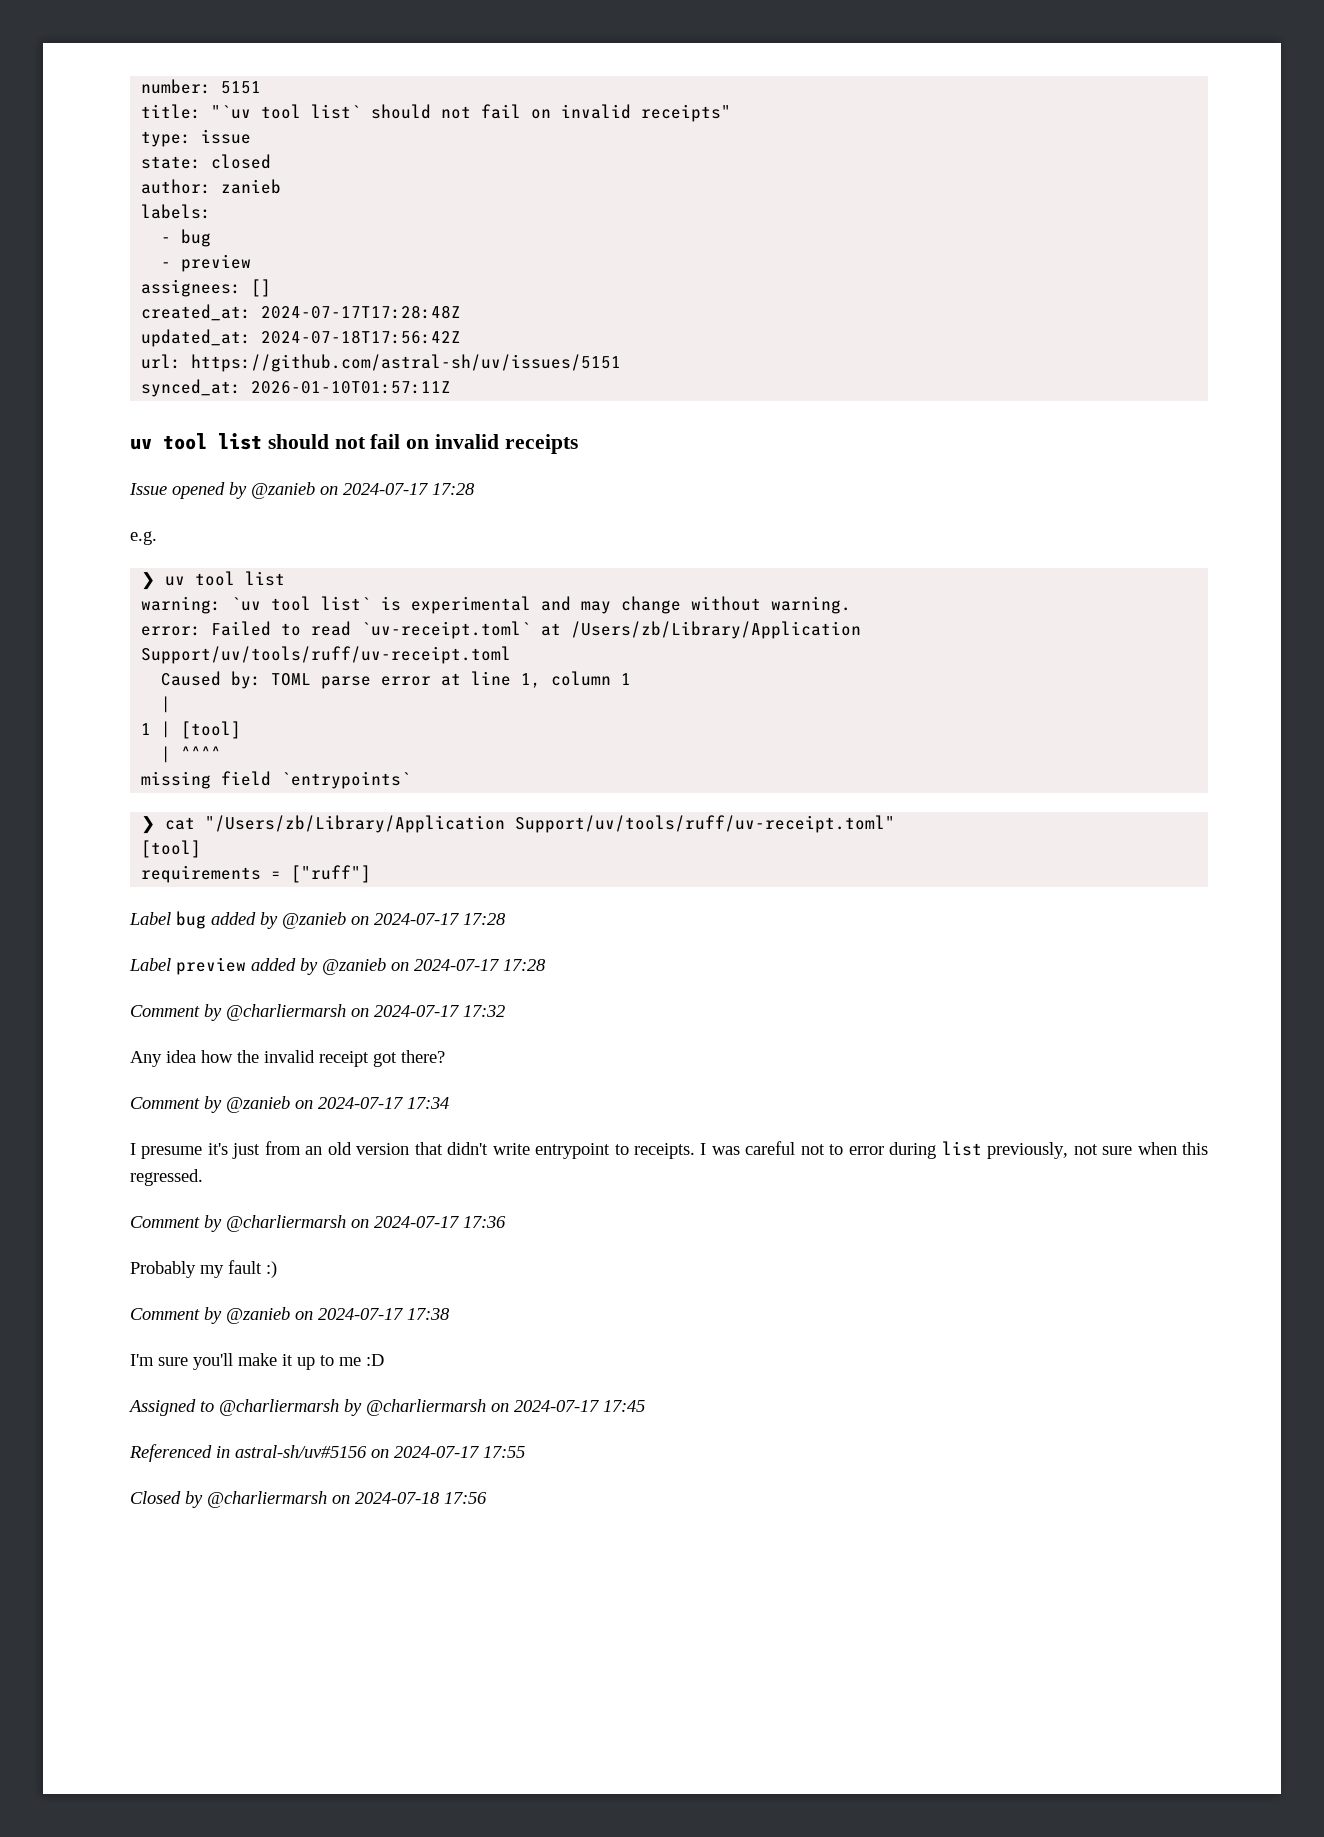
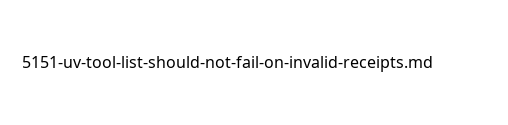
[141,79,262,94] [141,104,732,122] [141,129,252,147] [141,154,272,169] [141,179,282,194] [141,204,212,219] [161,229,212,247] [161,254,252,272] [141,279,272,297] [141,304,462,321] [141,329,462,347] [141,354,622,372] [141,379,452,397] [130,433,578,454] [129,482,475,499] [130,531,157,545] [141,571,286,590] [141,596,852,614] [141,621,862,639] [141,646,512,664] [161,671,632,689] [161,696,172,713] [141,721,242,739] [161,746,222,763] [141,771,412,789] [141,815,896,834] [141,840,202,858] [141,865,372,883] [129,911,506,929] [129,957,546,975] [130,1004,505,1021] [130,1050,445,1067] [130,1096,449,1113] [130,1141,1208,1159] [130,1169,203,1186] [130,1215,506,1232] [130,1260,277,1278] [130,1307,450,1324] [130,1353,384,1370] [128,1399,645,1416] [129,1444,525,1462] [130,1491,487,1508] number: 5151 // title: "`uv tool list` should not fail on invalid receipts" // type: issue // state: closed // author: zanieb // labels: // - bug // - preview // assignees: [] // created_at: 2024-07-17T17:28:48Z // updated_at: 2024-07-18T17:56:42Z // url: https://github.com/astral-sh/uv/issues/5151 // synced_at: 2026-01-10T01:57:11Z // uv tool list should not fail on invalid receipts // Issue opened by @zanieb on 2024-07-17 17:28 // e.g. // ❯ uv tool list // warning: `uv tool list` is experimental and may change without warning. // error: Failed to read `uv-receipt.toml` at /Users/zb/Library/Application Support/uv/tools/ruff/uv-receipt.toml // Caused by: TOML parse error at line 1, column 1 // | // 1 | [tool] // | ^^^^ // missing field `entrypoints` // ❯ cat "/Users/zb/Library/Application Support/uv/tools/ruff/uv-receipt.toml" // [tool] // requirements = ["ruff"] // Label bug added by @zanieb on 2024-07-17 17:28 // Label preview added by @zanieb on 2024-07-17 17:28 // Comment by @charliermarsh on 2024-07-17 17:32 // Any idea how the invalid receipt got there? // Comment by @zanieb on 2024-07-17 17:34 // I presume it's just from an old version that didn't write entrypoint to receipts. I was careful not to error during list previously, not sure when this regressed. // Comment by @charliermarsh on 2024-07-17 17:36 // Probably my fault :) // Comment by @zanieb on 2024-07-17 17:38 // I'm sure you'll make it up to me :D // Assigned to @charliermarsh by @charliermarsh on 2024-07-17 17:45 // Referenced in astral-sh/uv#5156 on 2024-07-17 17:55 // Closed by @charliermarsh on 2024-07-18 17:56 -> [22,56,433,72] 5151-uv-tool-list-should-not-fail-on-invalid-receipts.md

